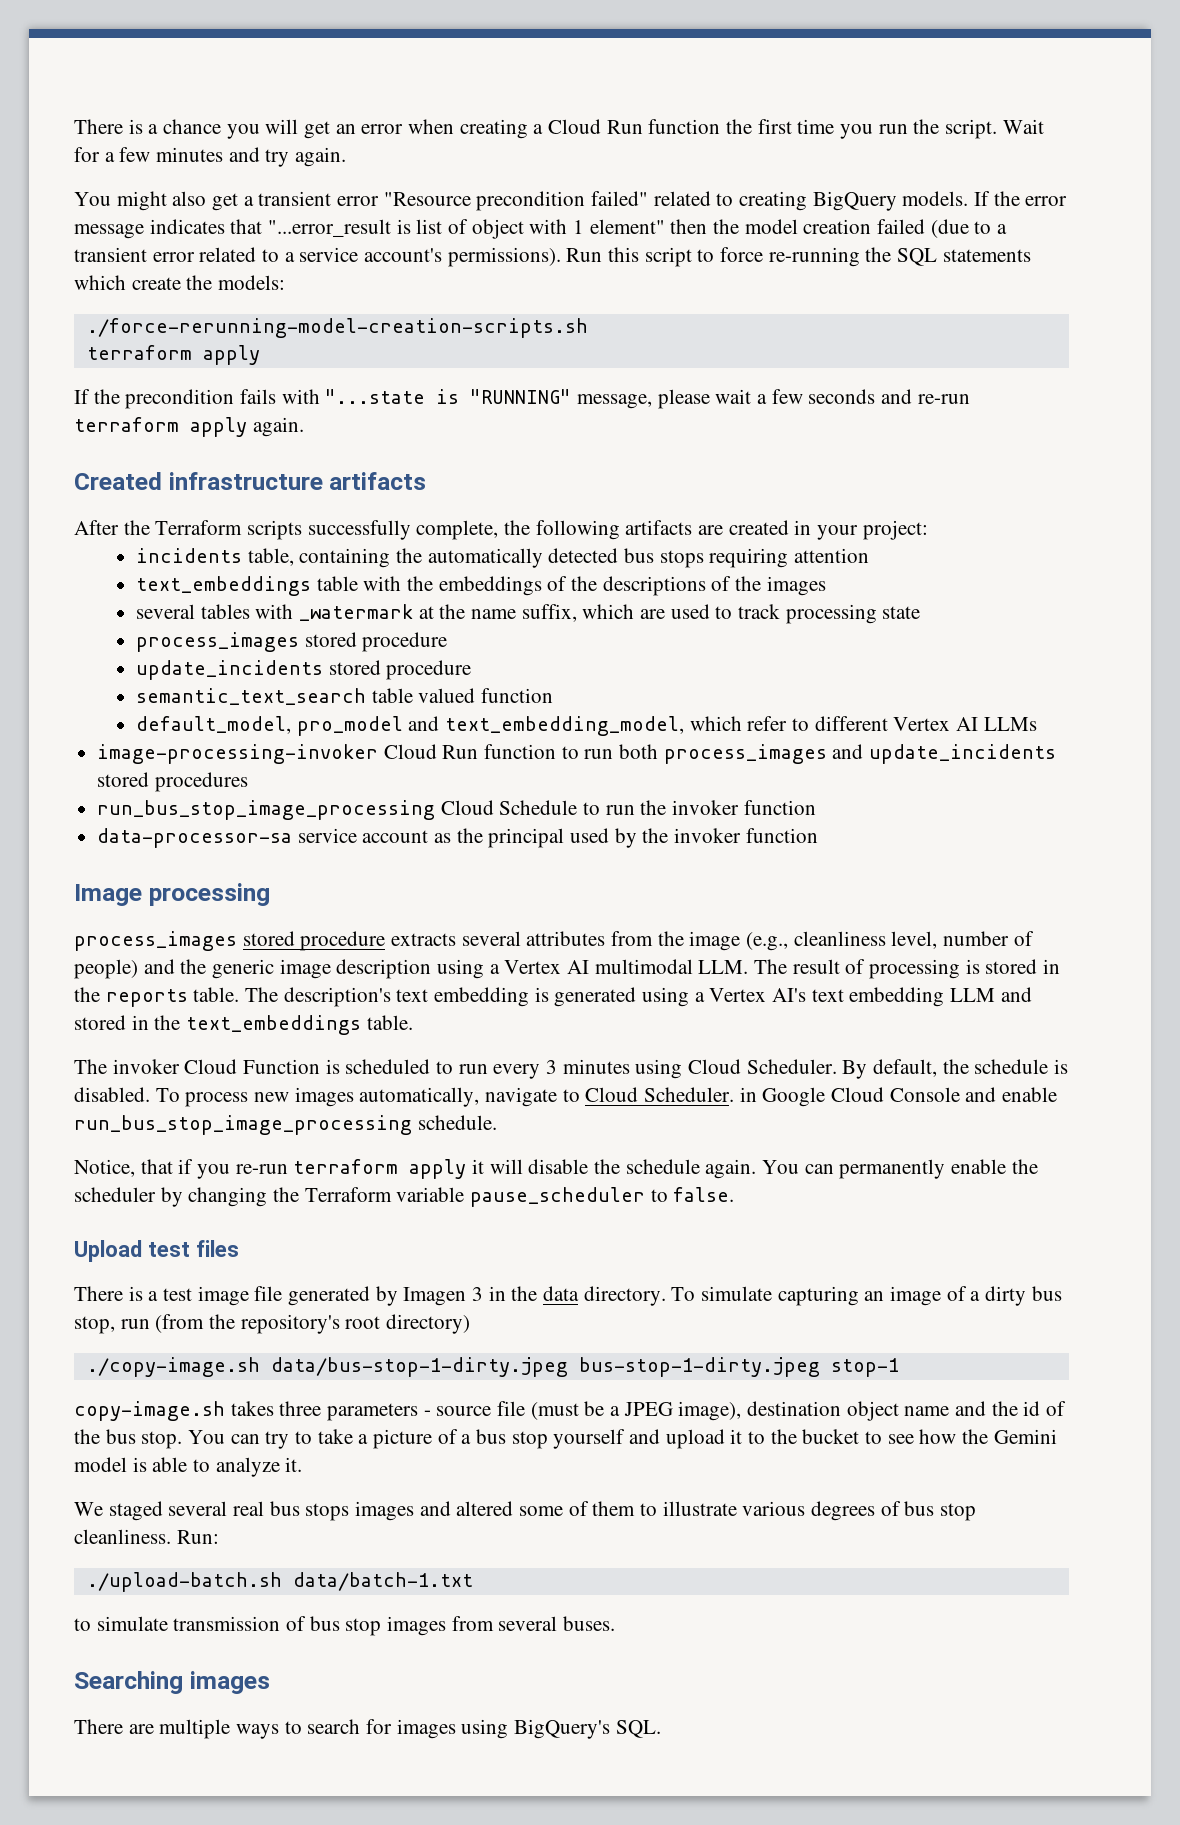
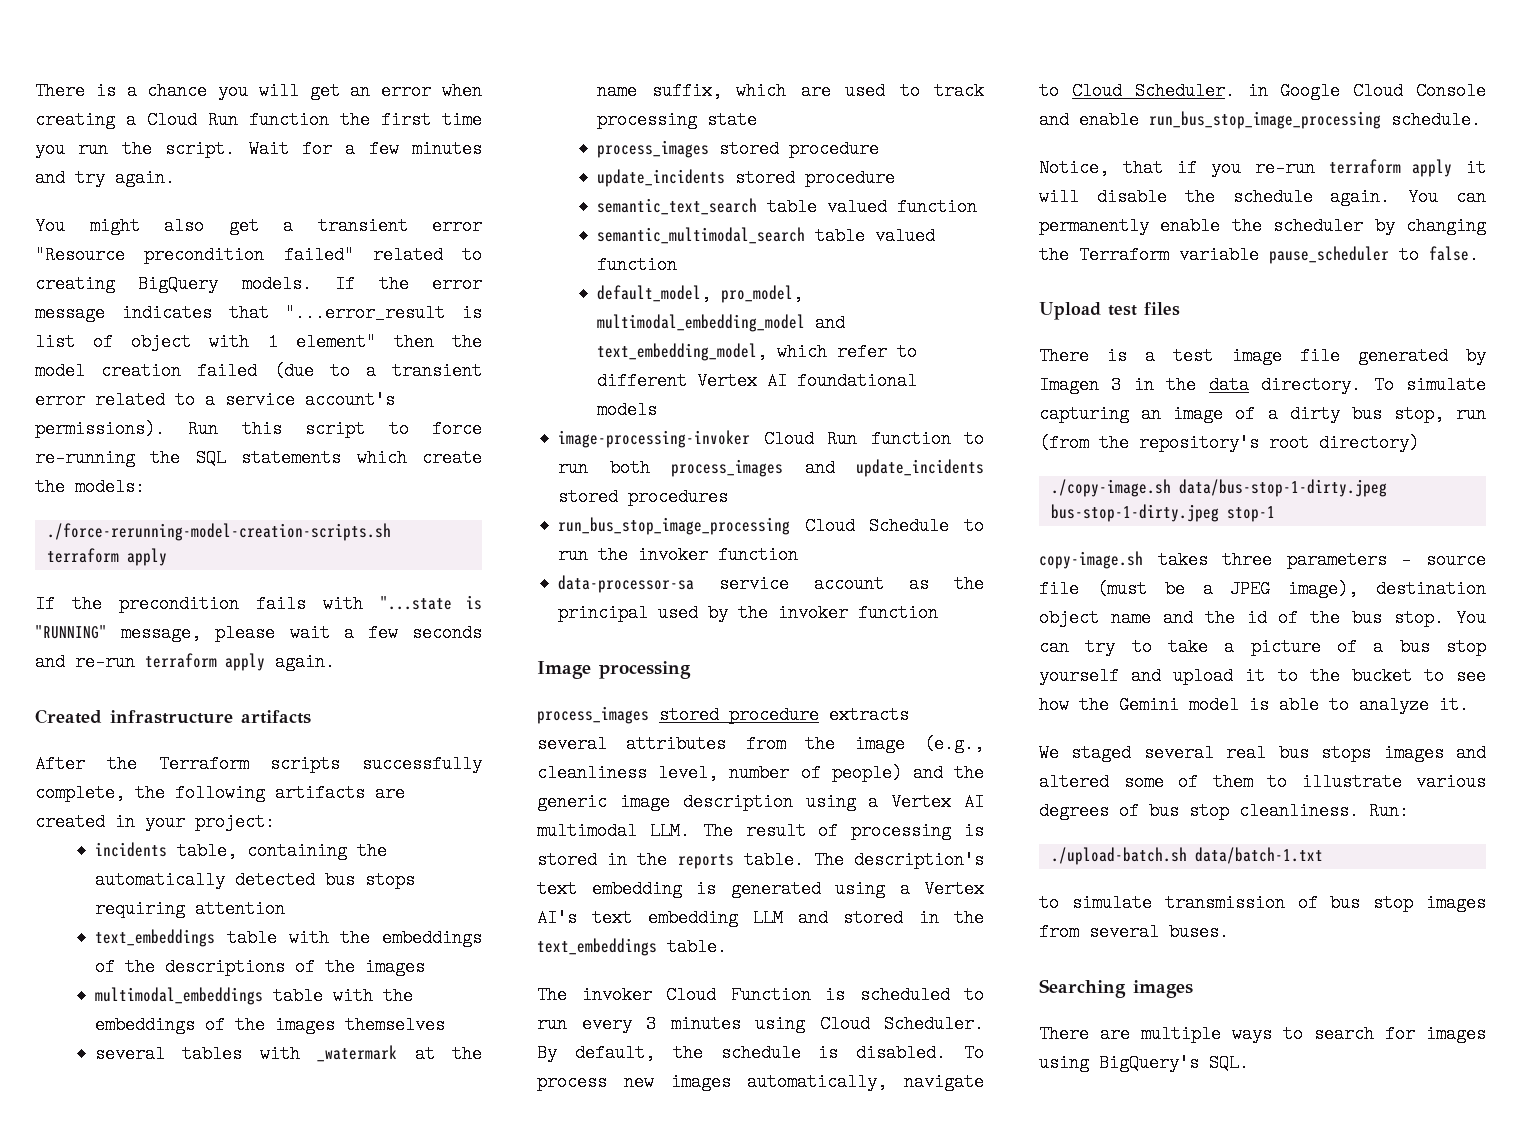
(826, 586) none -> [95,987,414,1005] [95,1016,446,1034] // multimodal_embeddings table with the embeddings of the images themselves
(554, 695) none -> [597,227,936,245] [597,256,678,274] // semantic_multimodal_search table valued function
[296,716,403,736] pro_model -> [721,285,804,303] [597,314,806,332] pro_model, multimodal_embedding_model
[983,717,1037,731] LLMs -> [797,372,918,390] [597,401,658,419] foundational models

